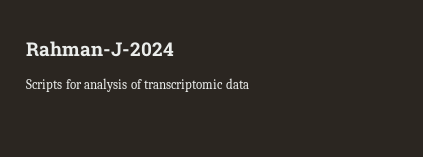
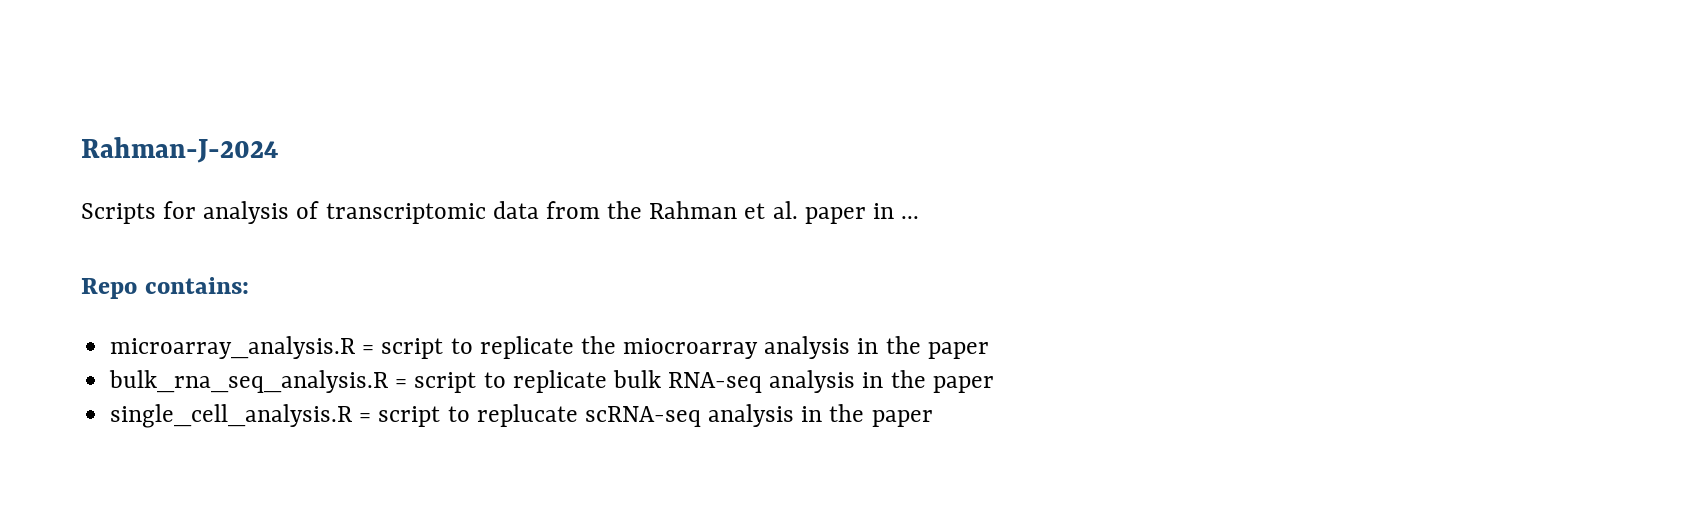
(249, 83) none -> [545,201,920,224] [81,277,249,299] [110,336,989,359] [109,370,994,393] [110,404,933,428] from the Rahman et al. paper in ... // Repo contains: // microarray_analysis.R = script to replicate the miocroarray analysis in the paper // bulk_rna_seq_analysis.R = script to replicate bulk RNA-seq analysis in the paper // single_cell_analysis.R = script to replucate scRNA-seq analysis in the paper

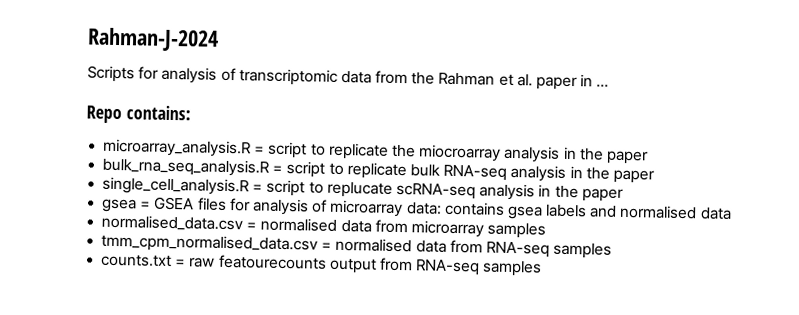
(933, 418) none -> [101,196,732,220] [101,214,547,239] [101,233,613,259] [101,253,543,277] // gsea = GSEA files for analysis of microarray data: contains gsea labels and normalised data // normalised_data.csv = normalised data from microarray samples // tmm_cpm_normalised_data.csv = normalised data from RNA-seq samples // counts.txt = raw featourecounts output from RNA-seq samples

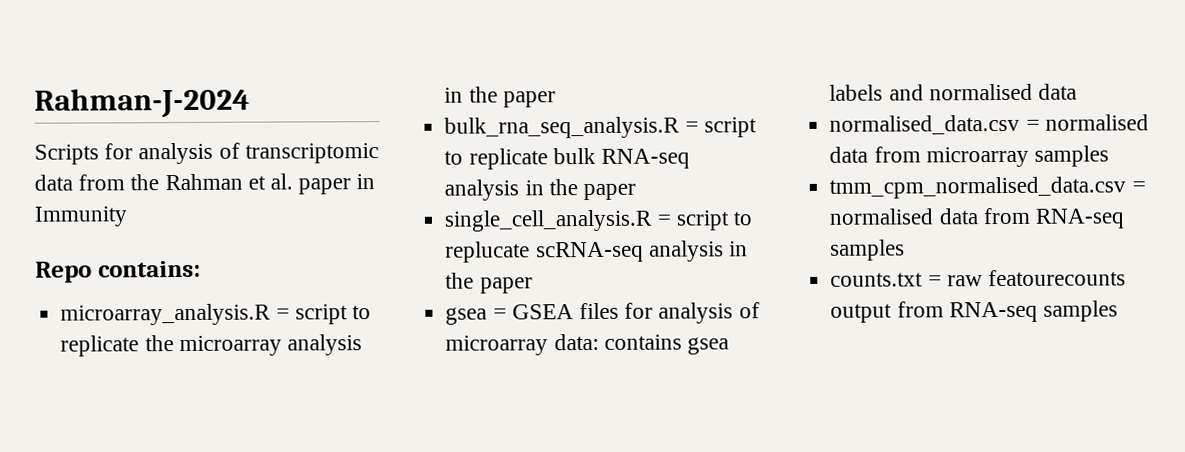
[596,84,610,88] ... -> [34,206,127,227] Immunity
[418,144,502,162] miocroarray -> [178,335,282,357] microarray

